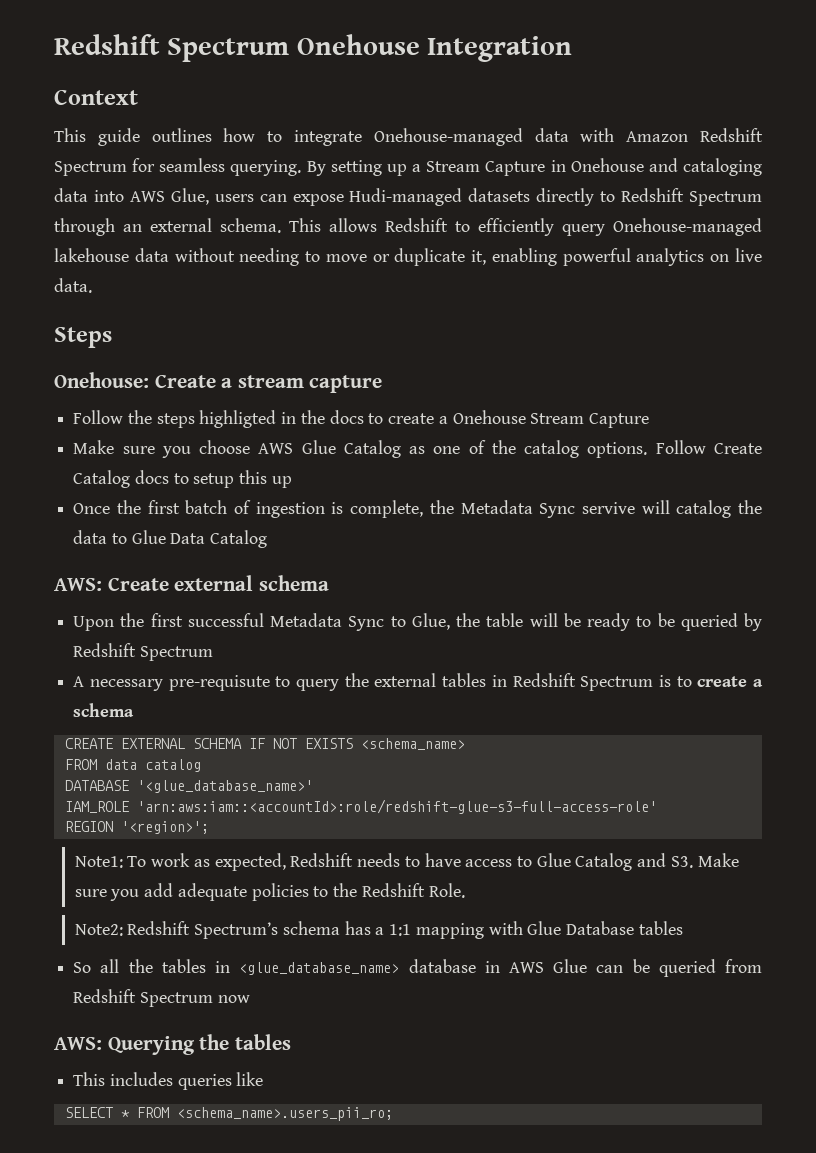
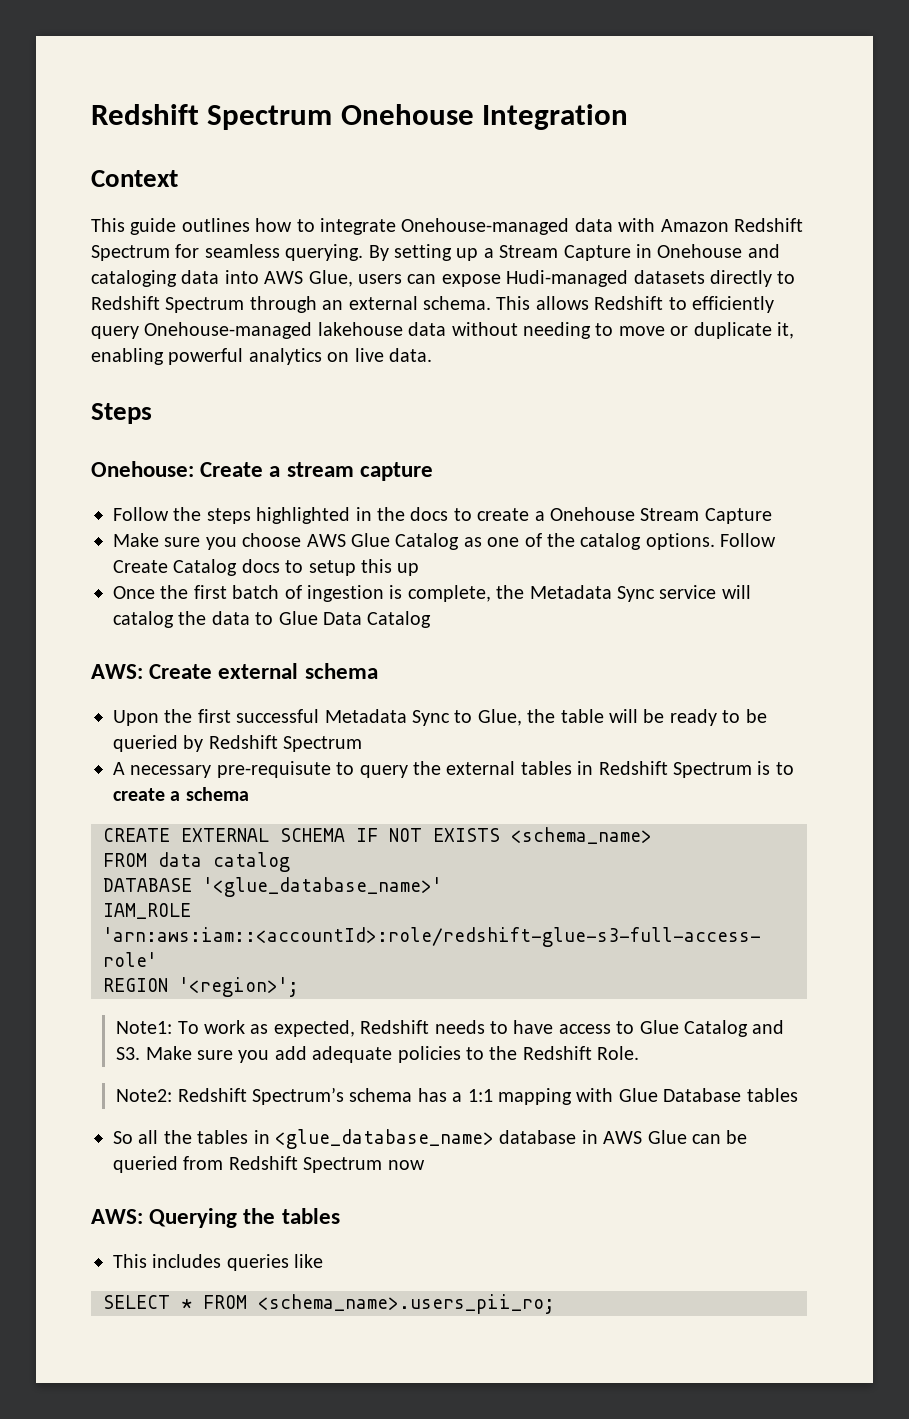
[199,410,277,428] highligted -> [256,507,351,524] highlighted
[581,502,635,514] servive -> [659,585,717,599] service

